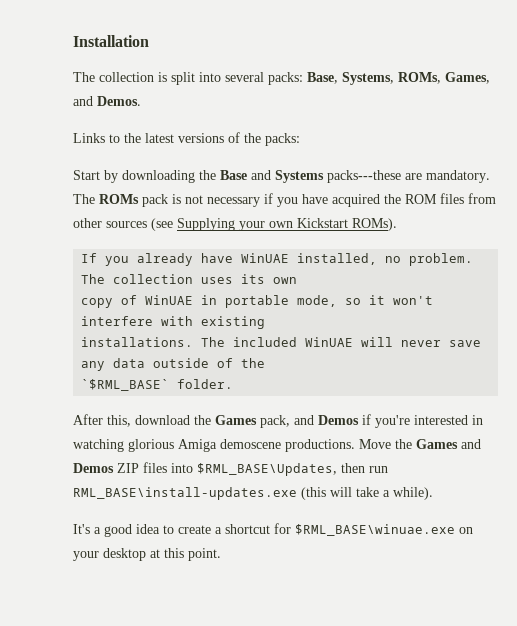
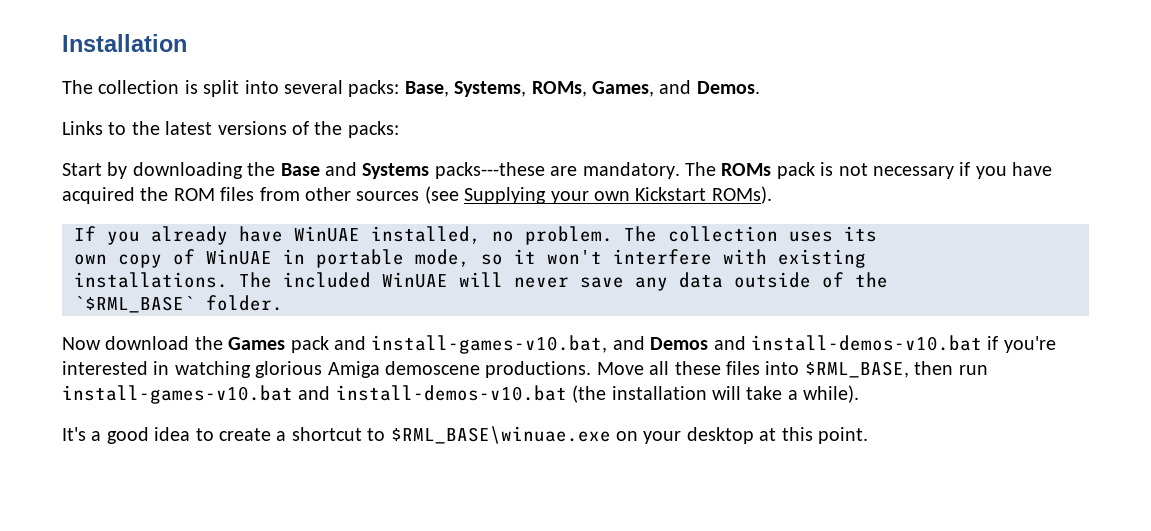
[273,277,298,284] own // -> [74,254,107,265] // own
[73,414,131,427] After this, -> [62,337,101,350] Now
[260,415,359,428] pack, and Demos -> [290,335,982,354] pack and install-games-v10.bat, and Demos and install-demos-v10.bat
[395,439,481,449] [73,463,139,473] the Games and Demos ZIP -> [649,361,721,375] all these
[197,463,337,476] $RML_BASE\Updates, -> [804,361,909,378] $RML_BASE,
[73,487,326,500] RML_BASE\install-updates.exe (this -> [62,385,707,404] install-games-v10.bat and install-demos-v10.bat (the installation
[274,523,291,534] for -> [367,428,386,441] to

